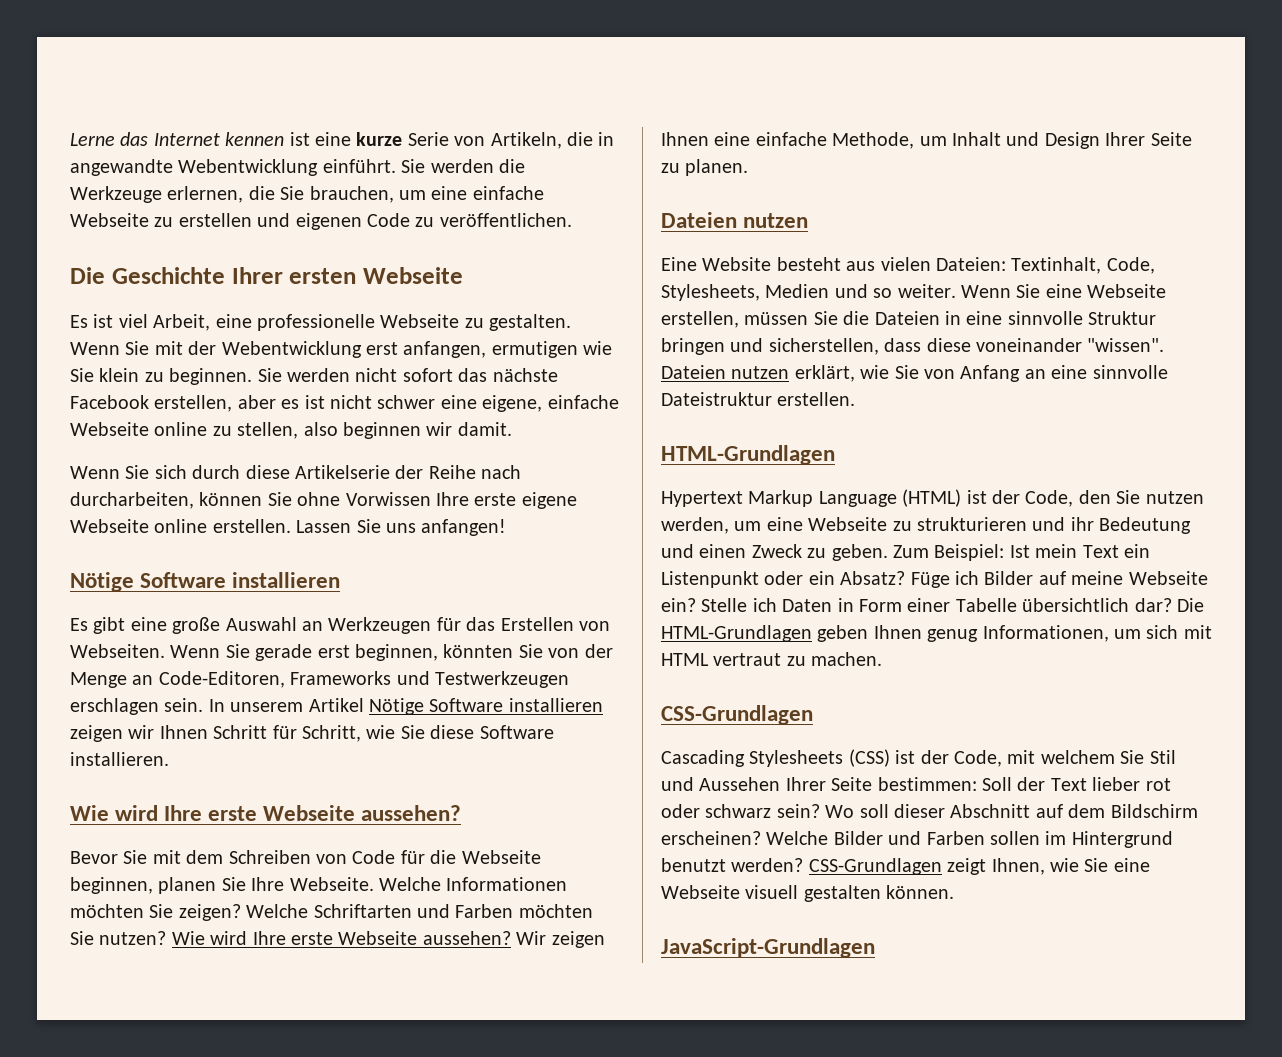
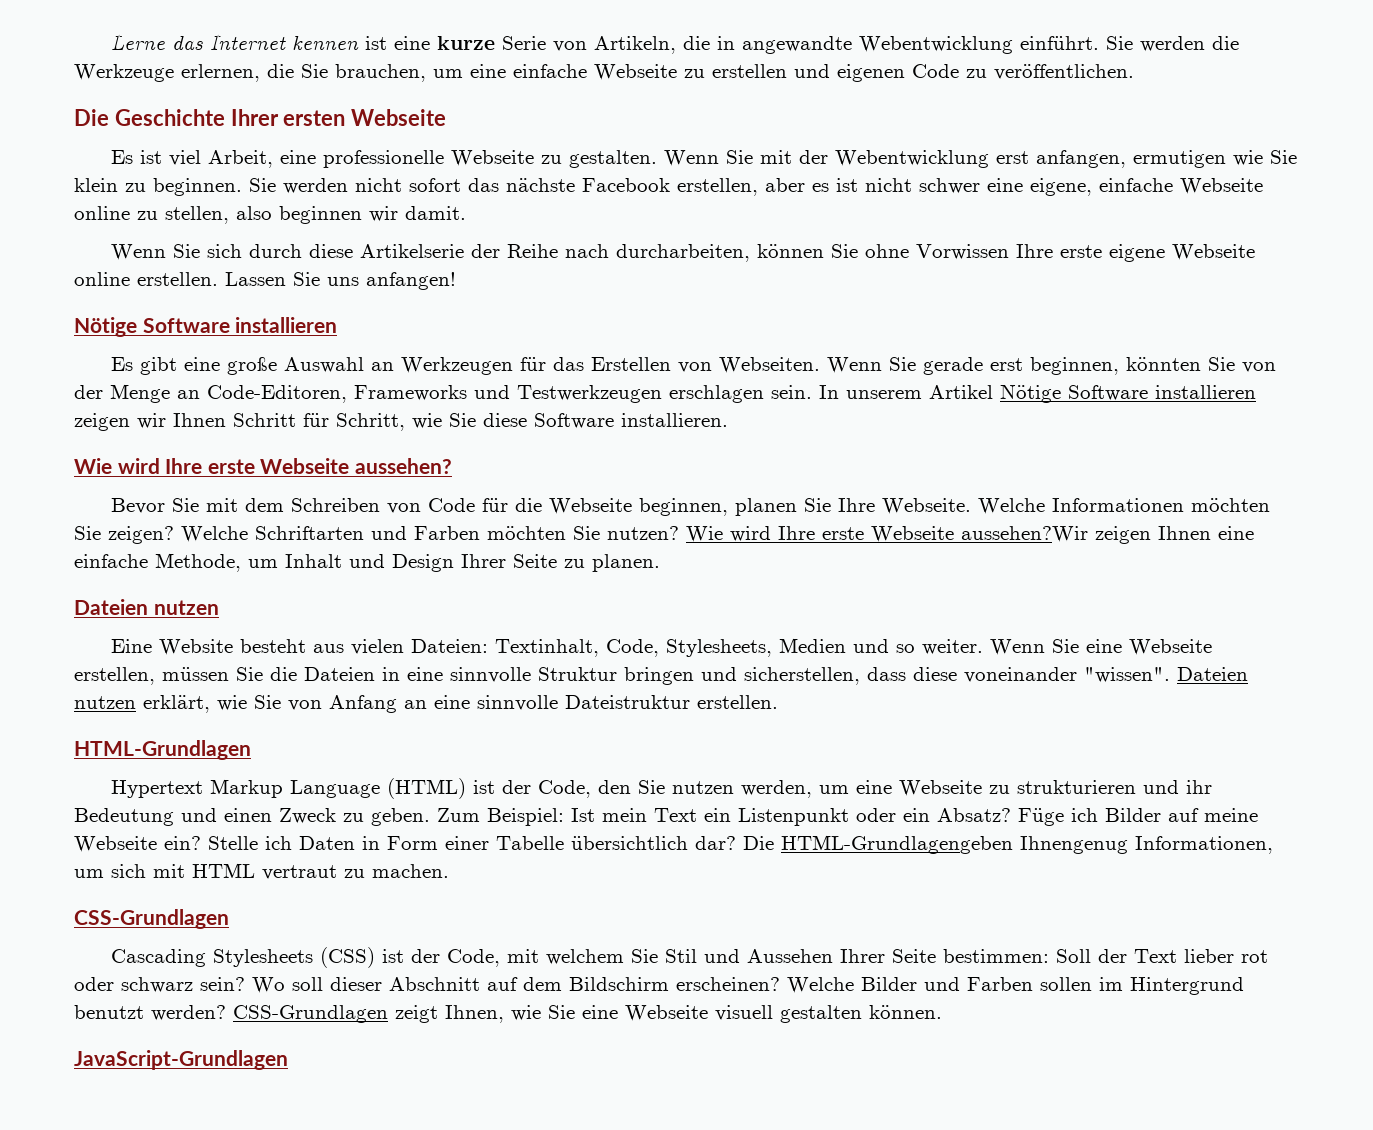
[422,931,547,945] aussehen? Wir -> [961,526,1088,542] aussehen?Wir
[661,625,979,642] HTML-Grundlagen geben Ihnen genug -> [781,835,1128,854] HTML-Grundlagengeben Ihnengenug

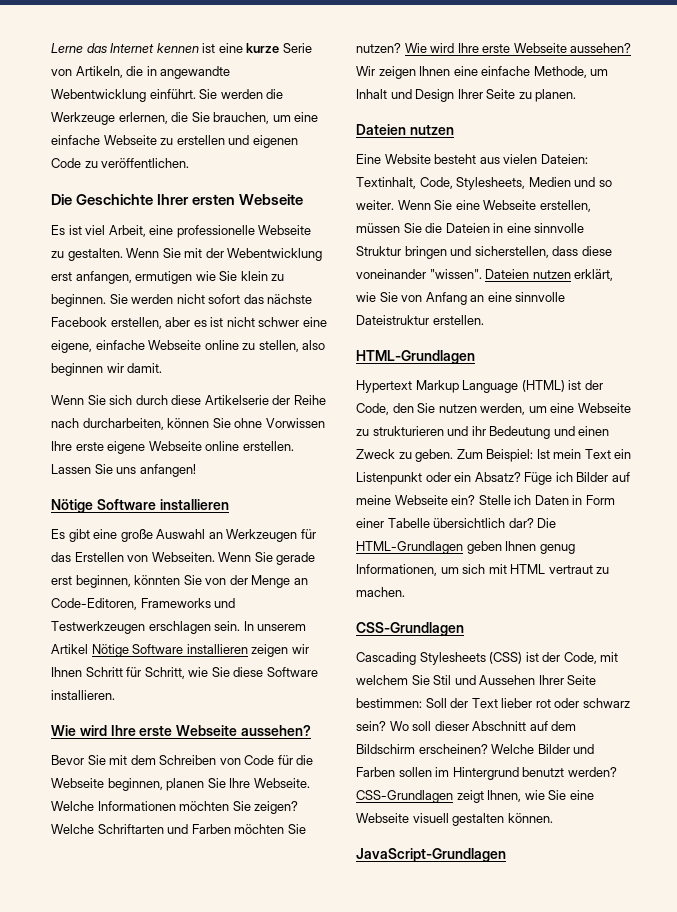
[961,526,1088,542] aussehen?Wir -> [570,43,632,53] [356,66,375,76] aussehen? Wir
[781,835,1128,854] HTML-Grundlagengeben Ihnengenug -> [356,541,575,554] HTML-Grundlagen geben Ihnen genug

